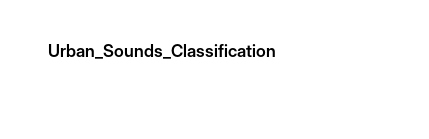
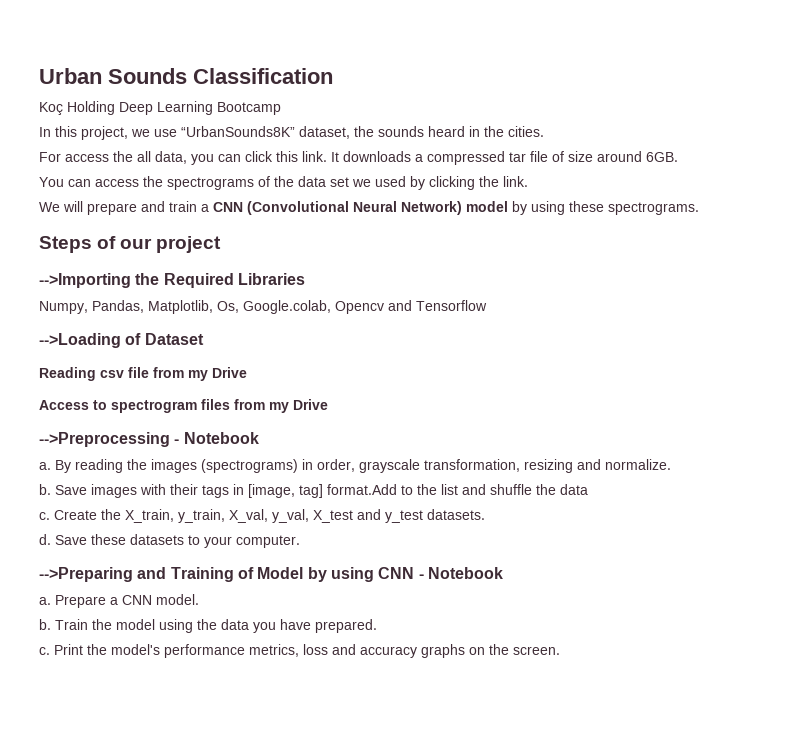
[48,44,276,59] Urban_Sounds_Classification -> [39,68,333,84] [39,101,281,115] [39,126,544,140] [39,151,678,165] [39,176,528,190] [39,201,699,215] [39,236,222,253] [39,273,305,288] [39,300,487,314] [39,333,204,348] [39,367,247,381] [39,399,328,413] [39,432,259,447] [39,459,671,473] [39,484,588,498] [39,509,485,523] [39,534,300,548] [39,567,503,582] [39,594,199,608] [39,619,377,633] [39,644,560,658] Urban Sounds Classification // Koç Holding Deep Learning Bootcamp // In this project, we use “UrbanSounds8K” dataset, the sounds heard in the cities. // For access the all data, you can click this link. It downloads a compressed tar file of size around 6GB. // You can access the spectrograms of the data set we used by clicking the link. // We will prepare and train a CNN (Convolutional Neural Network) model by using these spectrograms. // Steps of our project // -->Importing the Required Libraries // Numpy, Pandas, Matplotlib, Os, Google.colab, Opencv and Tensorflow // -->Loading of Dataset // Reading csv file from my Drive // Access to spectrogram files from my Drive // -->Preprocessing - Notebook // a. By reading the images (spectrograms) in order, grayscale transformation, resizing and normalize. // b. Save images with their tags in [image, tag] format.Add to the list and shuffle the data // c. Create the X_train, y_train, X_val, y_val, X_test and y_test datasets. // d. Save these datasets to your computer. // -->Preparing and Training of Model by using CNN - Notebook // a. Prepare a CNN model. // b. Train the model using the data you have prepared. // c. Print the model's performance metrics, loss and accuracy graphs on the screen.

